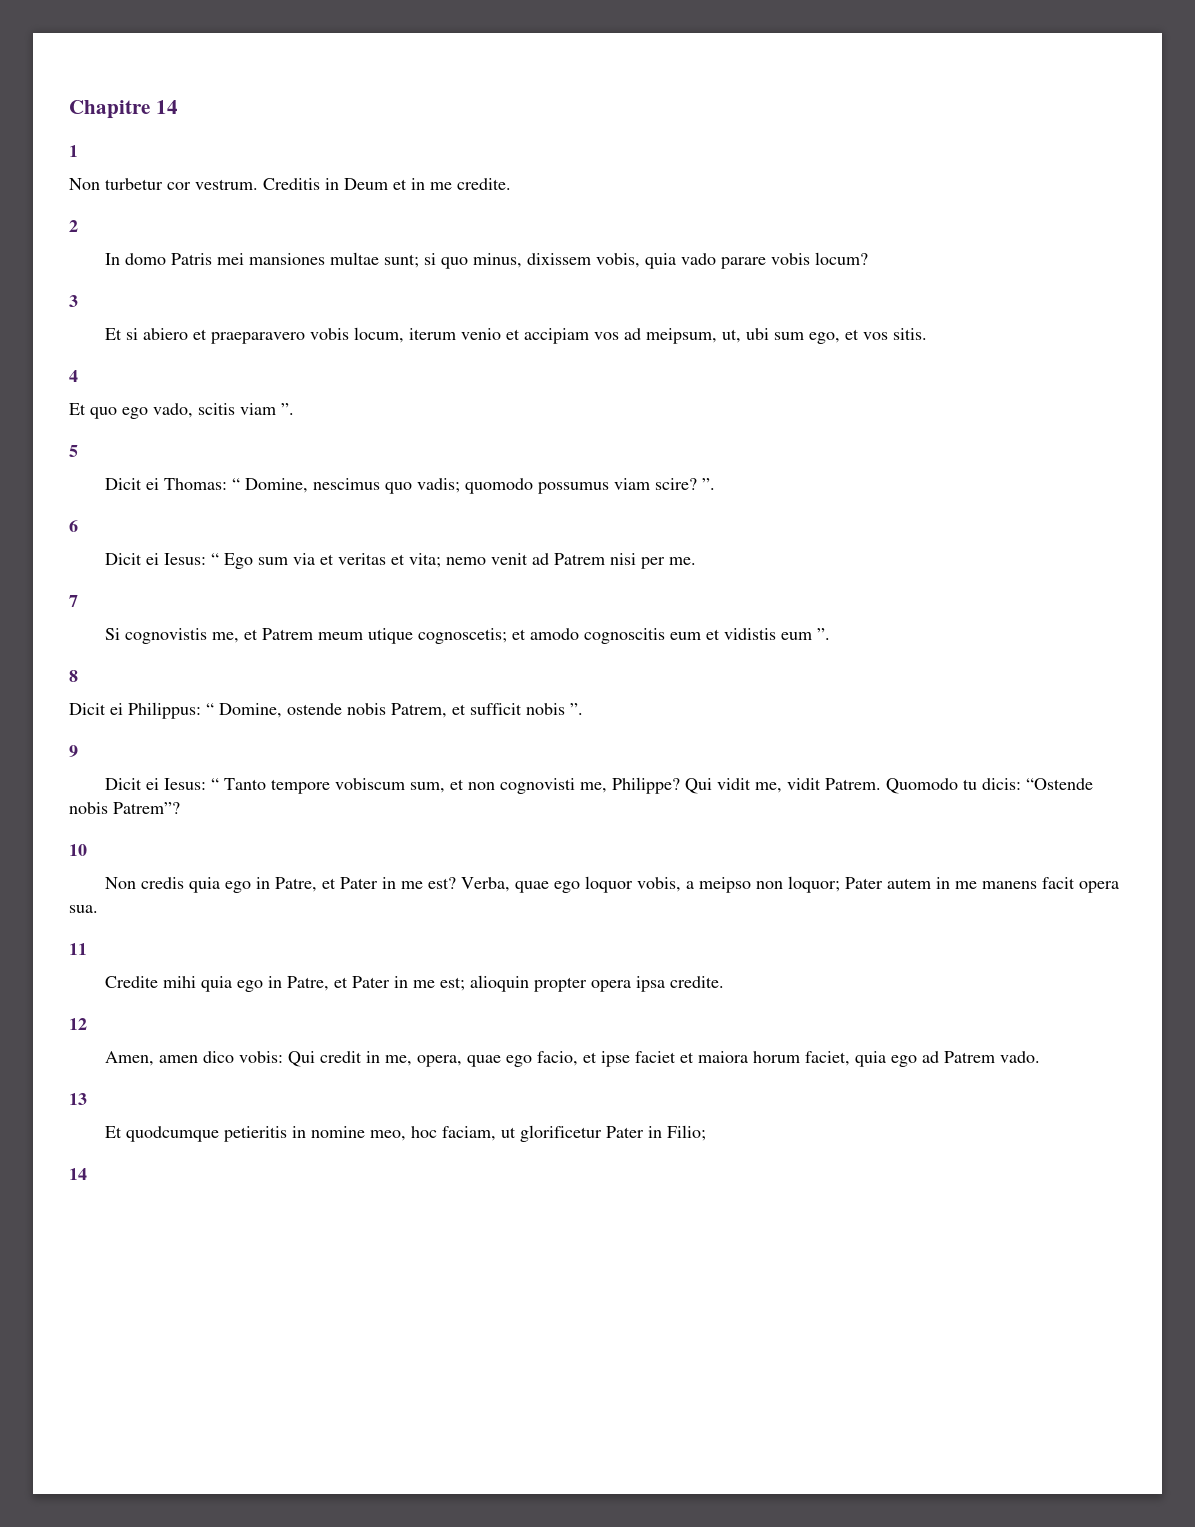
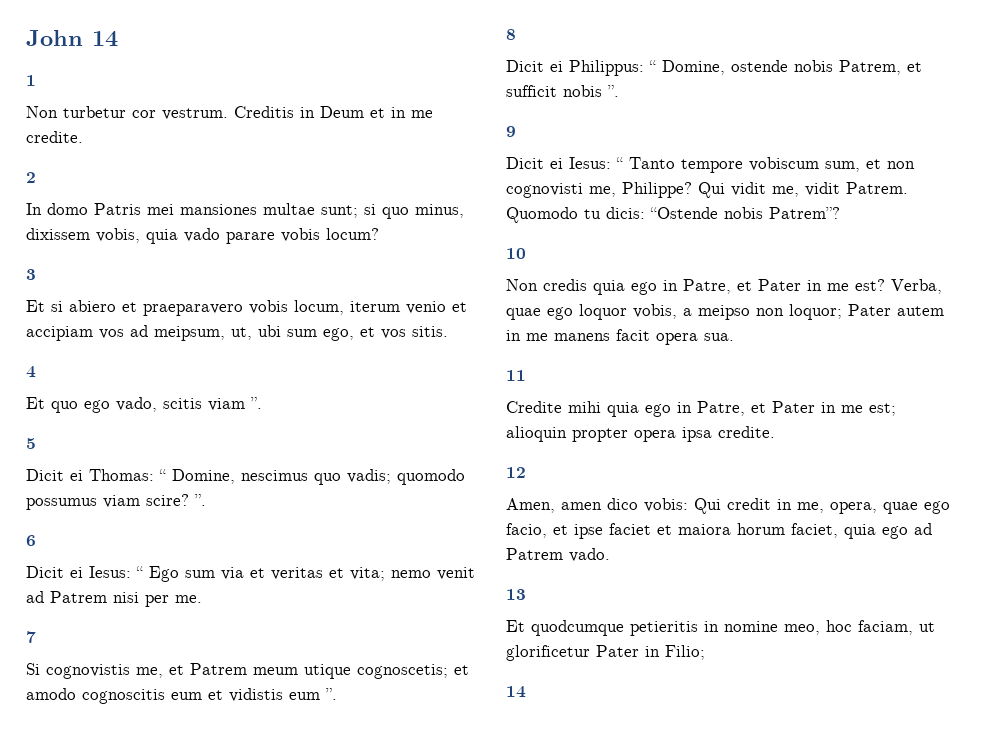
[69,100,150,119] Chapitre -> [26,30,83,46] John

